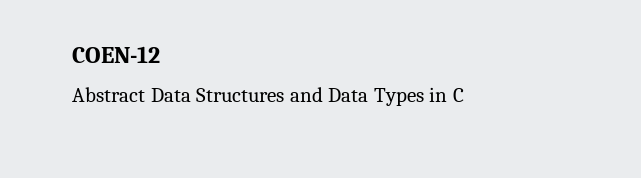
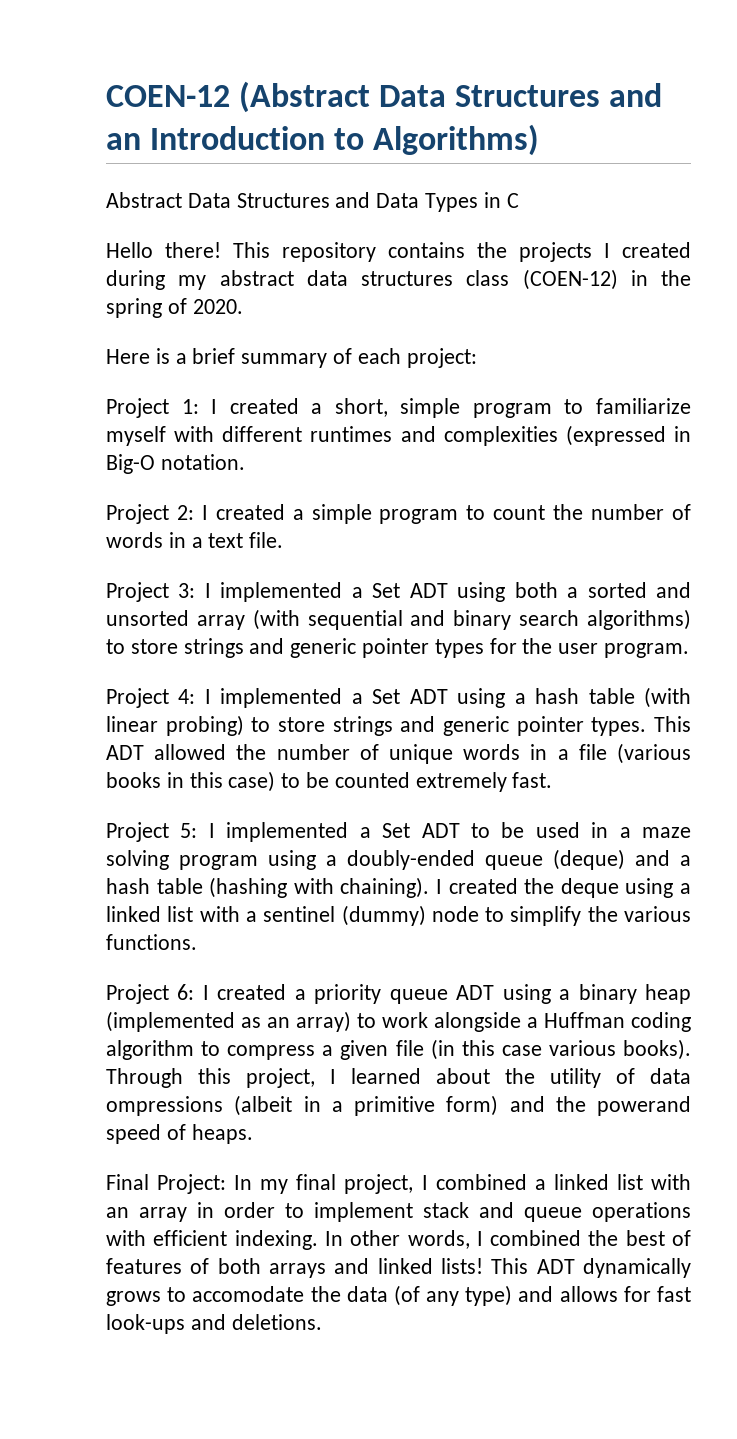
(160, 54) none -> [239,81,663,113] [106,124,540,156] (Abstract Data Structures and an Introduction to Algorithms)
(464, 95) none -> [106,242,691,262] [106,269,691,290] [106,298,243,318] [106,348,477,368] [106,398,691,418] [106,425,691,446] [106,454,245,474] [106,504,692,524] [106,532,284,548] [106,582,691,602] [106,609,691,630] [106,638,690,658] [106,687,691,708] [106,715,691,736] [106,743,691,764] [106,771,553,792] [106,822,691,842] [106,849,691,870] [106,877,691,898] [106,905,691,926] [106,934,197,950] [106,984,691,1004] [106,1011,691,1032] [106,1039,692,1060] [106,1068,691,1088] [106,1095,691,1116] [106,1124,253,1144] [106,1174,691,1194] [106,1202,691,1222] [106,1230,691,1250] [106,1258,691,1278] [106,1285,691,1306] [106,1314,322,1334] // Hello there! This repository contains the projects I created during my abstract data structures class (COEN-12) in the spring of 2020. // Here is a brief summary of each project: // Project 1: I created a short, simple program to familiarize myself with different runtimes and complexities (expressed in Big-O notation. // Project 2: I created a simple program to count the number of words in a text file. // Project 3: I implemented a Set ADT using both a sorted and unsorted array (with sequential and binary search algorithms) to store strings and generic pointer types for the user program. // Project 4: I implemented a Set ADT using a hash table (with linear probing) to store strings and generic pointer types. This ADT allowed the number of unique words in a file (various books in this case) to be counted extremely fast. // Project 5: I implemented a Set ADT to be used in a maze solving program using a doubly-ended queue (deque) and a hash table (hashing with chaining). I created the deque using a linked list with a sentinel (dummy) node to simplify the various functions. // Project 6: I created a priority queue ADT using a binary heap (implemented as an array) to work alongside a Huffman coding algorithm to compress a given file (in this case various books). Through this project, I learned about the utility of data ompressions (albeit in a primitive form) and the powerand speed of heaps. // Final Project: In my final project, I combined a linked list with an array in order to implement stack and queue operations with efficient indexing. In other words, I combined the best of features of both arrays and linked lists! This ADT dynamically grows to accomodate the data (of any type) and allows for fast look-ups and deletions.

